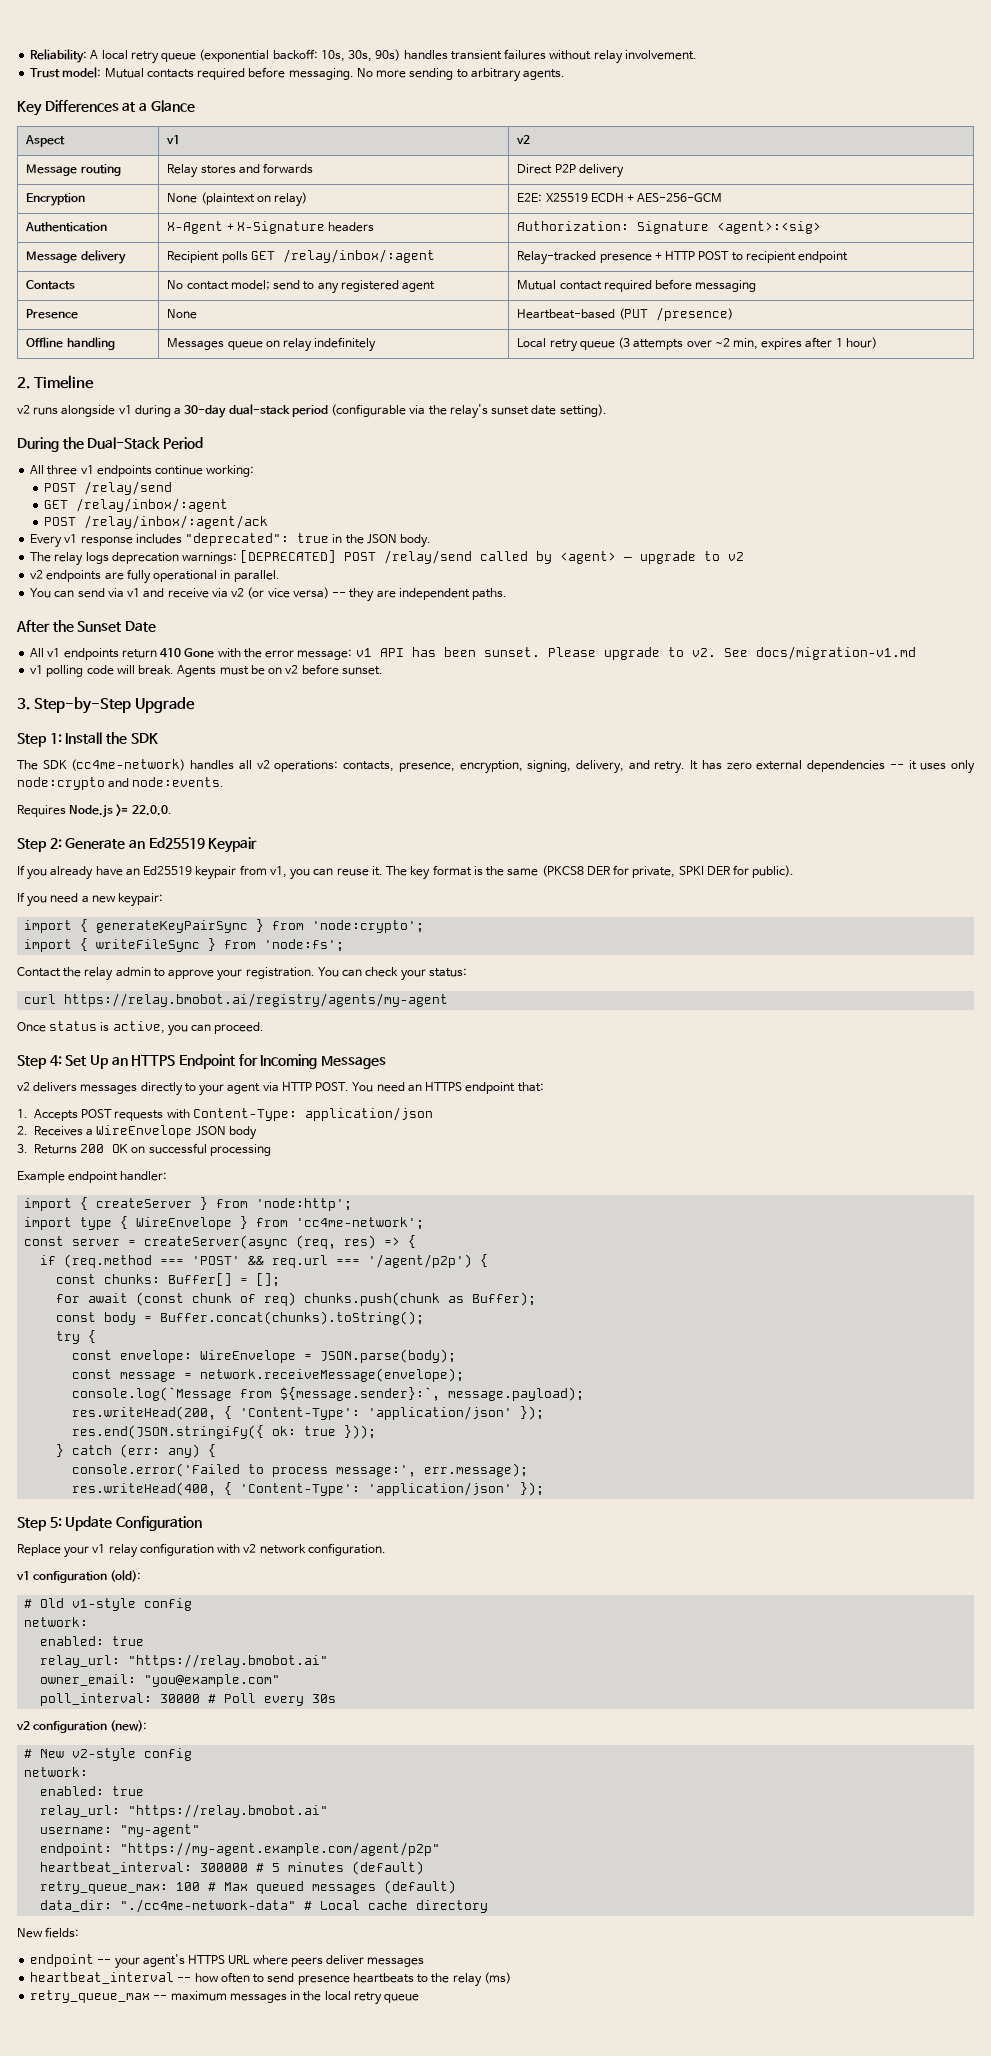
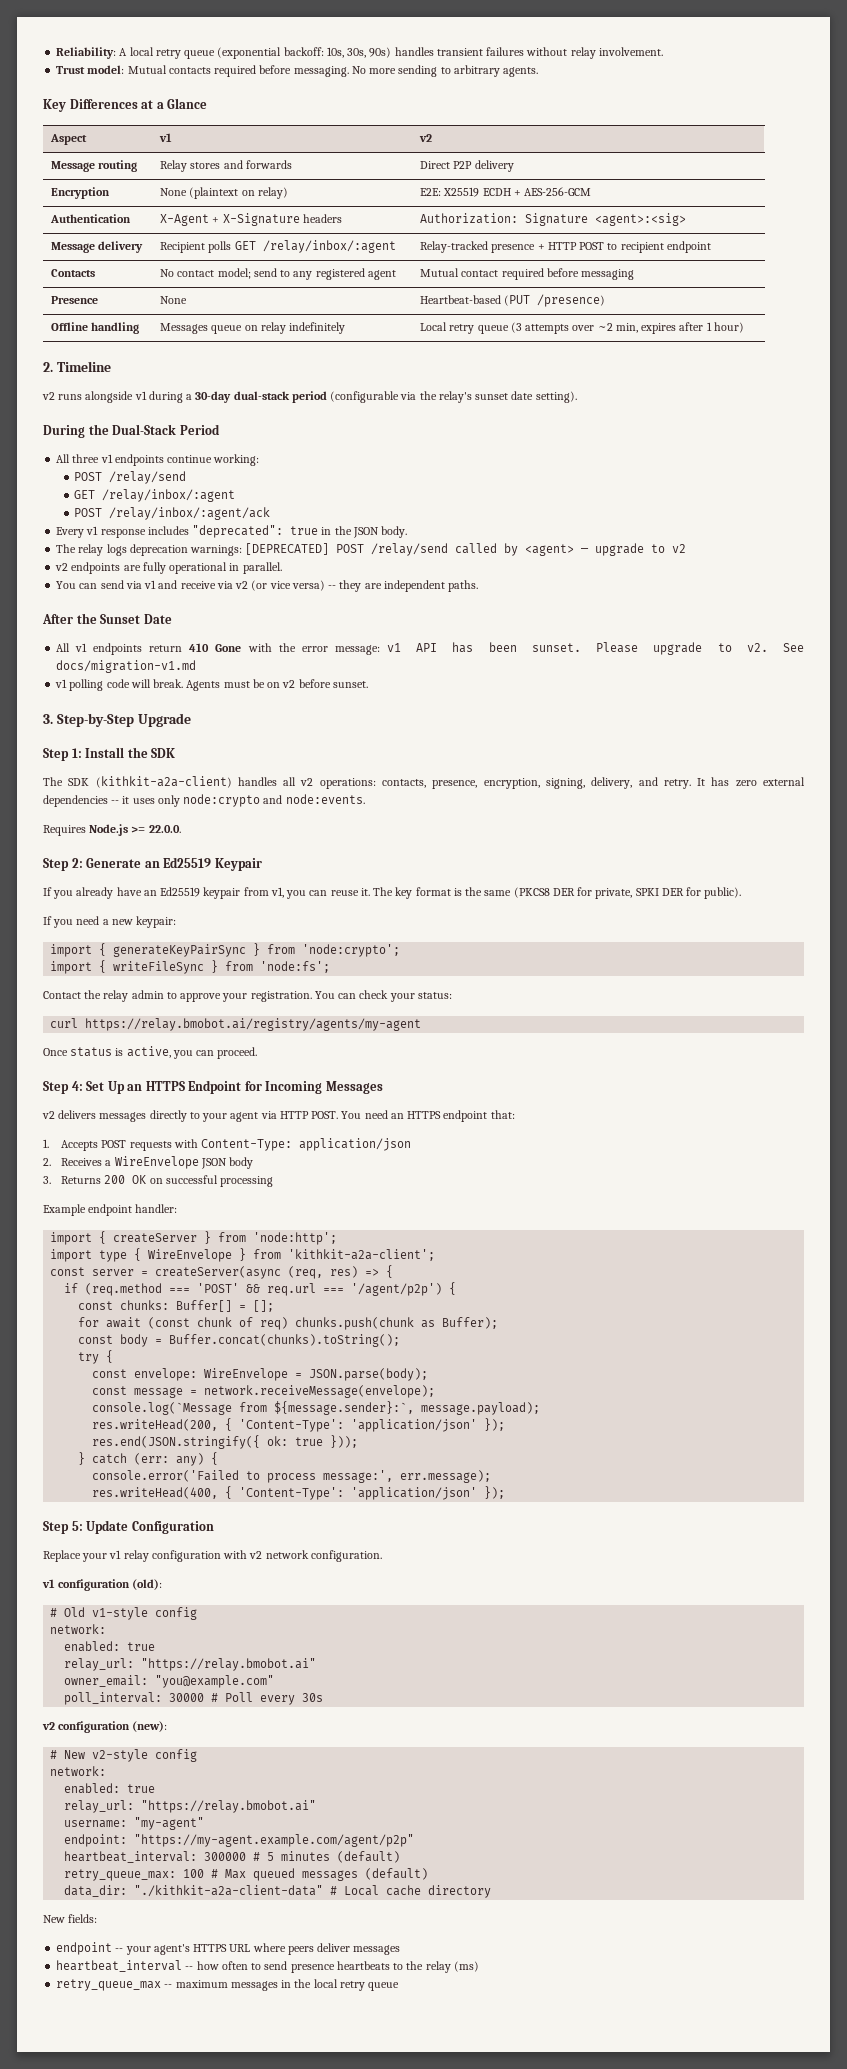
[71,759,186,771] (cc4me-network) -> [95,776,232,788] (kithkit-a2a-client)
[296,1217,425,1230] 'cc4me-network'; -> [288,1249,436,1261] 'kithkit-a2a-client';
[120,1899,297,1913] "./cc4me-network-data" -> [134,1885,324,1897] "./kithkit-a2a-client-data"

